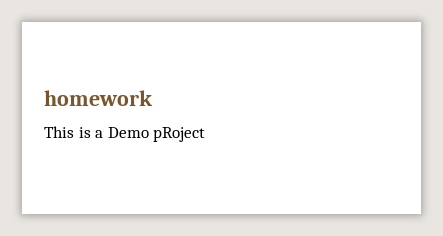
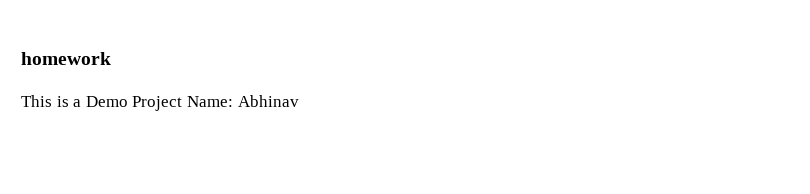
[153,127,206,142] pRoject -> [132,95,299,111] Project Name: Abhinav

